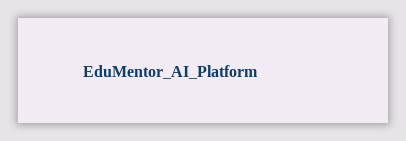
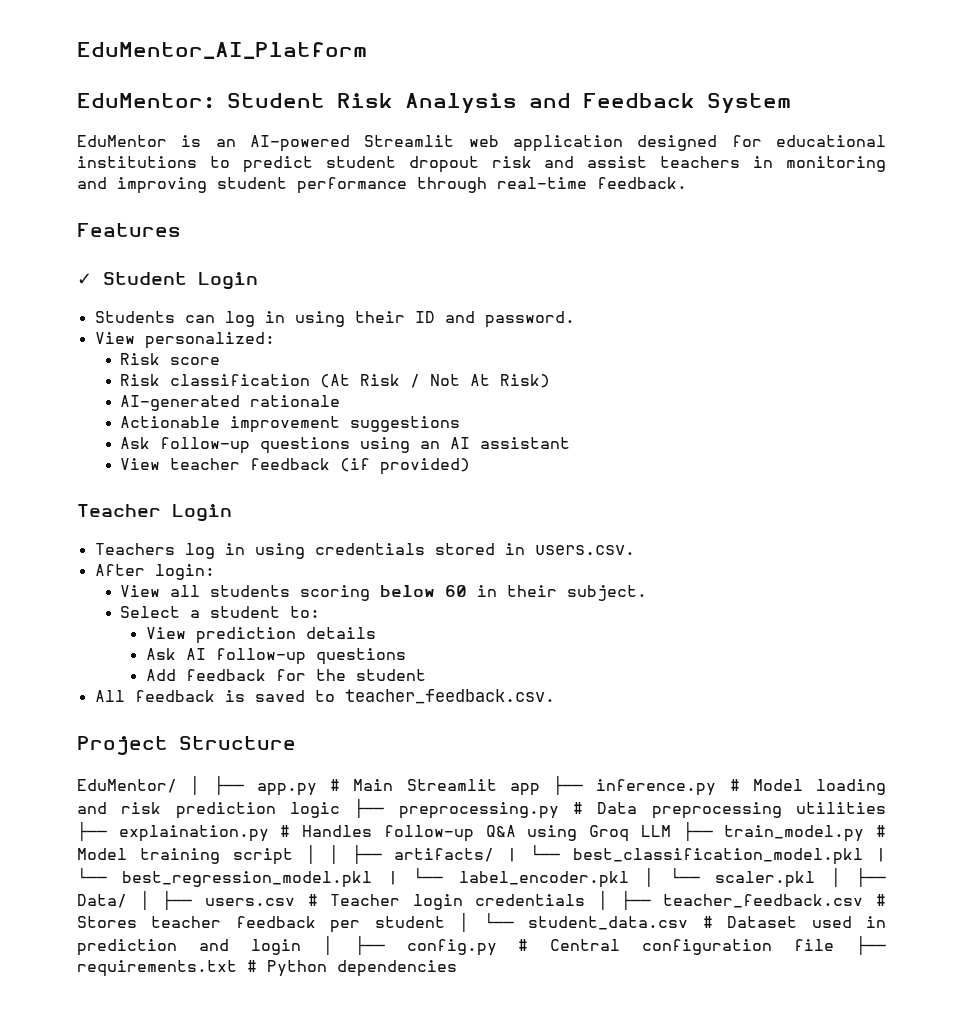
(258, 72) none -> [77,93,791,114] [77,135,887,152] [77,156,886,173] [77,177,687,194] [77,223,181,237] [77,272,258,290] [94,311,575,328] [94,332,275,349] [120,353,221,365] [120,374,551,388] [120,395,341,411] [120,416,461,433] [120,437,571,454] [120,458,471,475] [77,504,232,522] [94,543,635,559] [94,564,215,580] [120,585,648,601] [120,606,321,618] [145,627,376,644] [145,648,406,665] [145,669,426,681] [94,689,555,704] [77,736,296,755] [77,775,886,796] [77,798,886,819] [77,821,887,842] [77,844,886,865] [77,867,887,888] [77,890,886,910] [77,912,886,933] [77,935,886,956] [77,960,457,977] // EduMentor: Student Risk Analysis and Feedback System // EduMentor is an AI-powered Streamlit web application designed for educational institutions to predict student dropout risk and assist teachers in monitoring and improving student performance through real-time feedback. // Features // ✓ Student Login // Students can log in using their ID and password. // View personalized: // Risk score // Risk classification (At Risk / Not At Risk) // AI-generated rationale // Actionable improvement suggestions // Ask follow-up questions using an AI assistant // View teacher feedback (if provided) // Teacher Login // Teachers log in using credentials stored in users.csv. // After login: // View all students scoring below 60 in their subject. // Select a student to: // View prediction details // Ask AI follow-up questions // Add feedback for the student // All feedback is saved to teacher_feedback.csv. // Project Structure // EduMentor/ │ ├── app.py # Main Streamlit app ├── inference.py # Model loading and risk prediction logic ├── preprocessing.py # Data preprocessing utilities ├── explaination.py # Handles follow-up Q&A using Groq LLM ├── train_model.py # Model training script │ │ ├── artifacts/ | └── best_classification_model.pkl | └── best_regression_model.pkl | └── label_encoder.pkl │ └── scaler.pkl │ ├── Data/ │ ├── users.csv # Teacher login credentials │ ├── teacher_feedback.csv # Stores teacher feedback per student │ └── student_data.csv # Dataset used in prediction and login │ ├── config.py # Central configuration file ├── requirements.txt # Python dependencies

